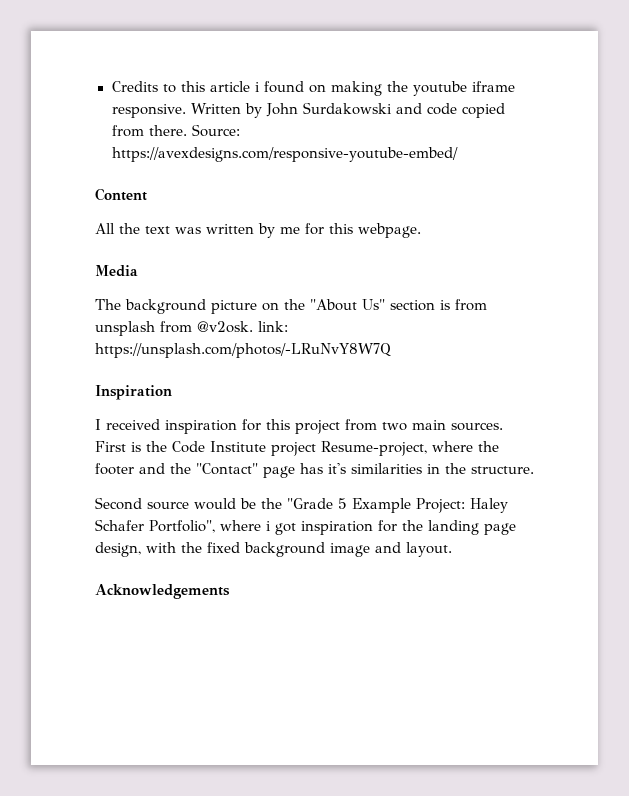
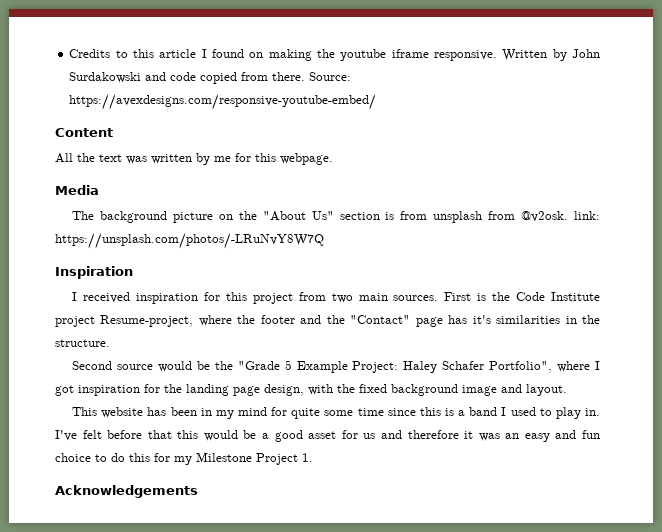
[254,82,260,92] i -> [201,49,207,58] I
[266,521,271,531] i -> [594,361,600,370] I
(452, 549) none -> [72,407,600,419] [55,430,600,442] [55,452,313,465] // This website has been in my mind for quite some time since this is a band I used to play in. I've felt before that this would be a good asset for us and therefore it was an easy and fun choice to do this for my Milestone Project 1.

